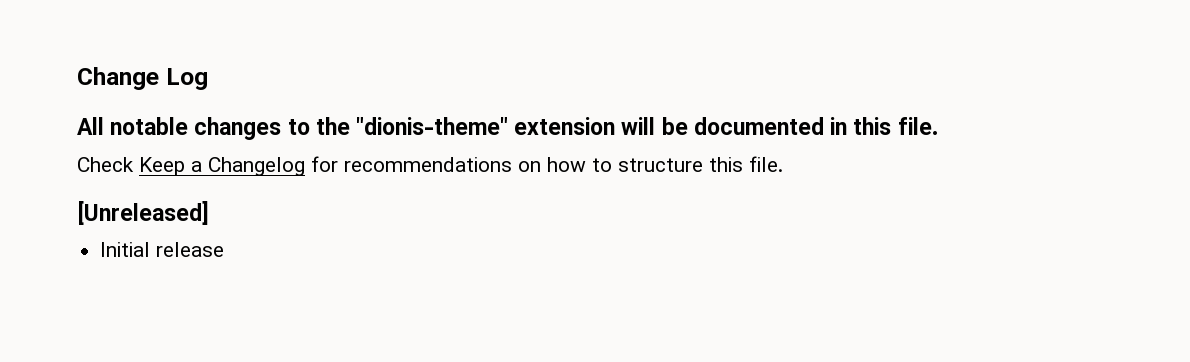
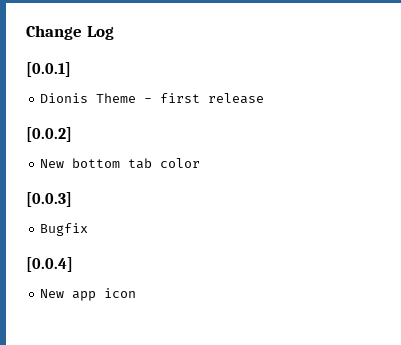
[77,117,938,140] [77,156,783,176] [77,201,209,225] [100,242,225,257] All notable changes to the "dionis-theme" extension will be documented in this file. // Check Keep a Changelog for recommendations on how to structure this file. // [Unreleased] // Initial release -> [26,62,71,77] [40,93,265,104] [26,127,72,142] [40,158,201,169] [26,192,72,207] [40,223,89,236] [26,257,73,272] [40,288,137,301] [0.0.1] // Dionis Theme - first release // [0.0.2] // New bottom tab color // [0.0.3] // Bugfix // [0.0.4] // New app icon

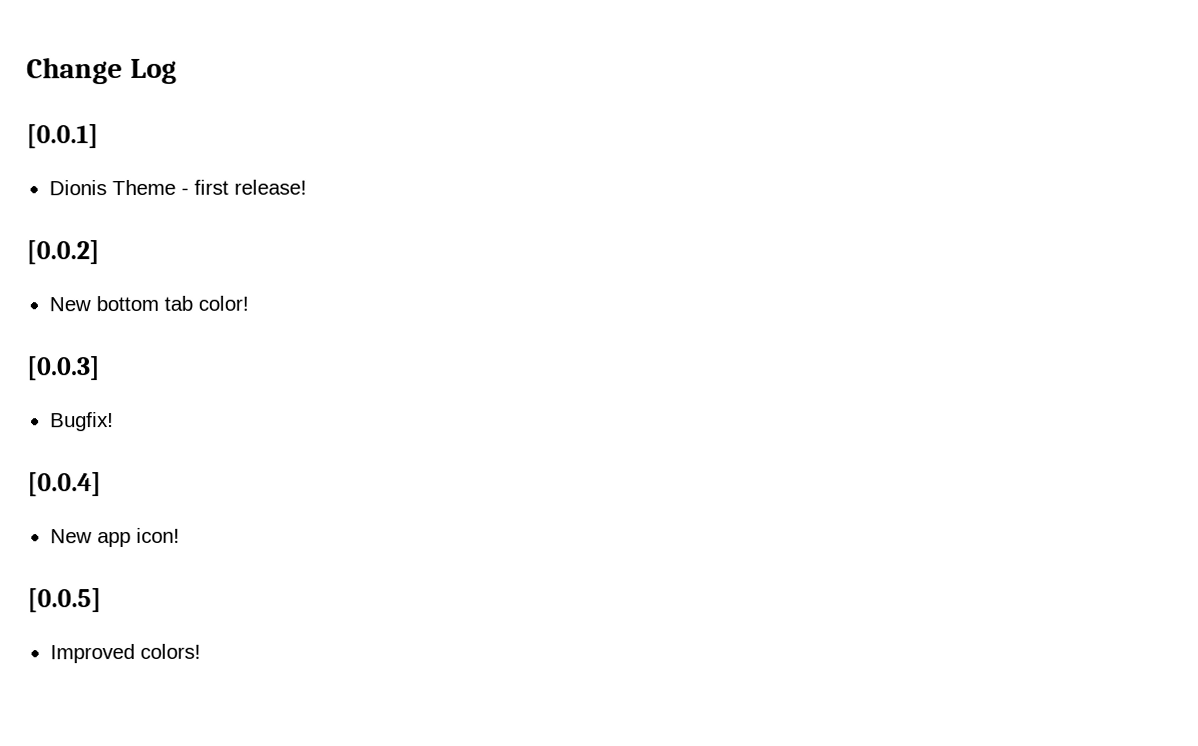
[208,93,265,104] release -> [233,179,307,195] release!
[160,158,201,168] color -> [197,295,249,311] color!
[40,223,89,236] Bugfix -> [49,412,114,432] Bugfix!
[104,288,137,298] icon -> [135,527,180,543] [27,588,102,613] [49,643,201,664] icon! // [0.0.5] // Improved colors!

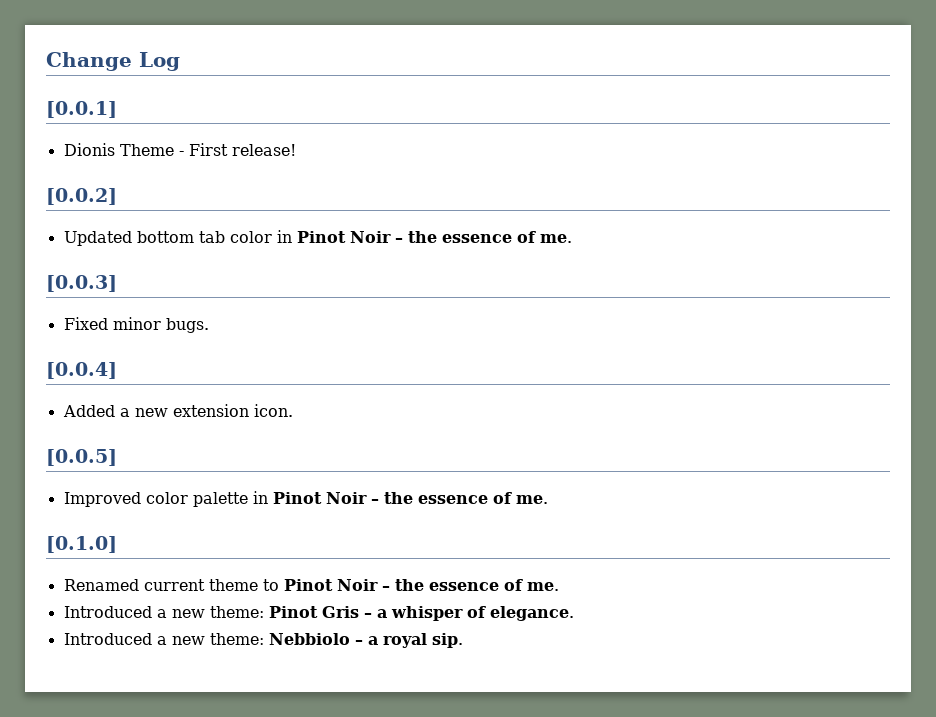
[193,179,229,195] first -> [188,143,228,156] First
[48,297,91,312] New -> [63,231,132,246] Updated
[197,295,249,311] [26,356,101,381] [49,412,114,432] [27,472,102,497] [49,527,180,548] [27,588,102,613] [49,643,201,664] color! // [0.0.3] // Bugfix! // [0.0.4] // New app icon! // [0.0.5] // Improved colors! -> [229,230,572,243] [46,275,117,292] [63,317,209,333] [46,362,117,379] [62,404,293,417] [46,449,117,466] [63,491,548,507] [46,536,117,553] [63,579,559,591] [63,606,574,621] [63,633,463,648] color in Pinot Noir – the essence of me. // [0.0.3] // Fixed minor bugs. // [0.0.4] // Added a new extension icon. // [0.0.5] // Improved color palette in Pinot Noir – the essence of me. // [0.1.0] // Renamed current theme to Pinot Noir – the essence of me. // Introduced a new theme: Pinot Gris – a whisper of elegance. // Introduced a new theme: Nebbiolo – a royal sip.

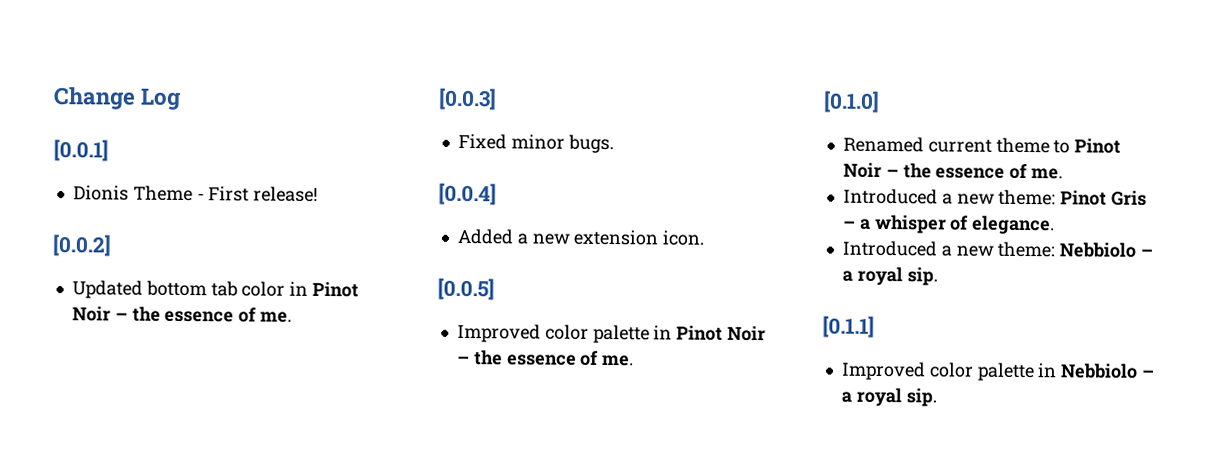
(463, 640) none -> [822,315,875,338] [840,361,1156,382] [840,387,937,407] // [0.1.1] // Improved color palette in Nebbiolo – a royal sip.

